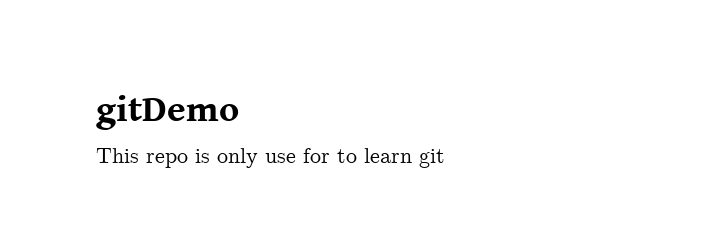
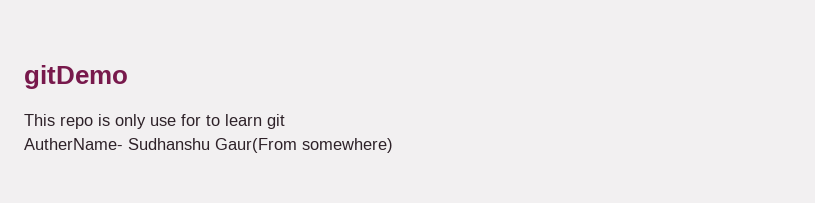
(445, 158) none -> [24,138,393,153] // AutherName- Sudhanshu Gaur(From somewhere)

